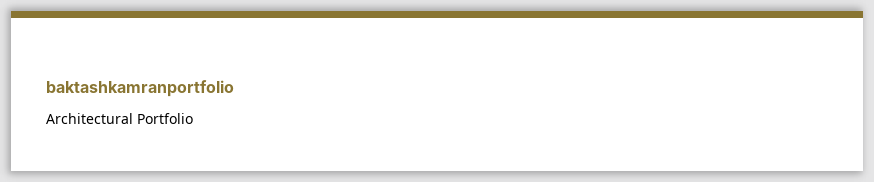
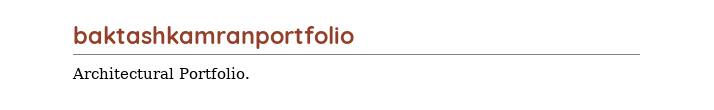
[137,113,193,124] Portfolio -> [179,67,250,79] Portfolio.

